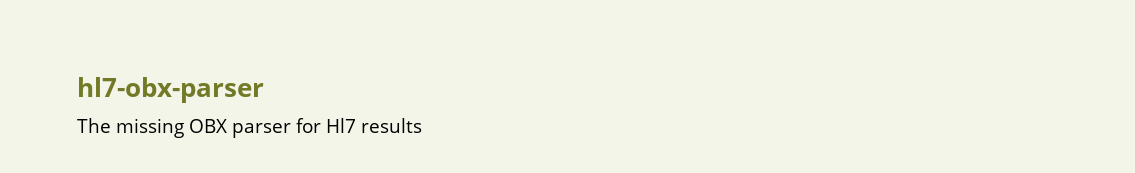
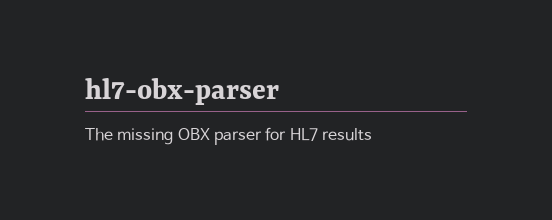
[326,118,356,133] Hl7 -> [289,128,318,141] HL7

